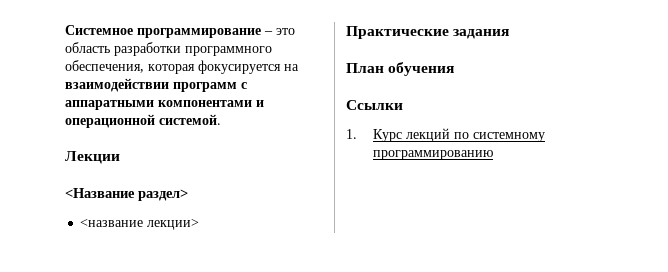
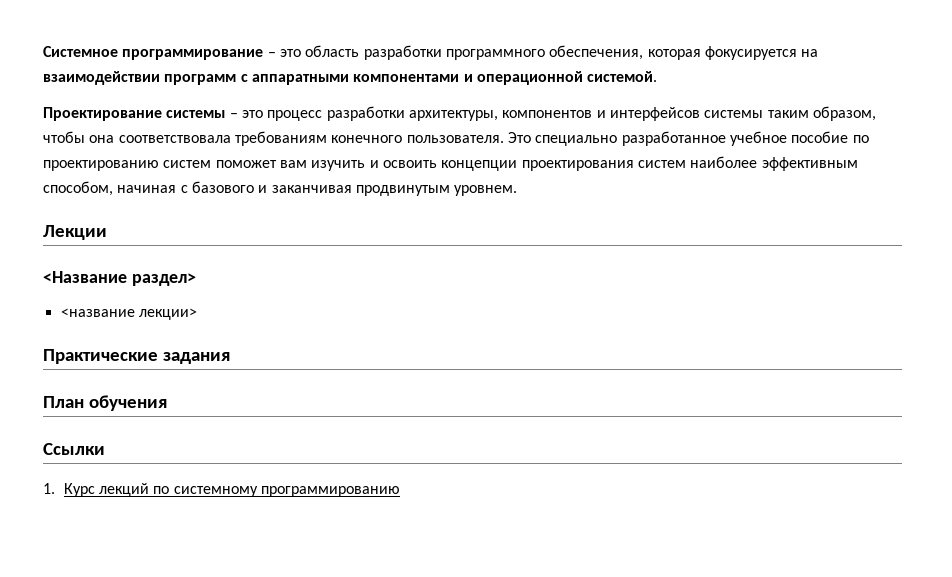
(221, 119) none -> [43,106,876,121] [43,131,869,146] [43,156,858,171] [43,181,518,196] // Проектирование системы – это процесс разработки архитектуры, компонентов и интерфейсов системы таким образом, чтобы она соответствовала требованиям конечного пользователя. Это специально разработанное учебное пособие по проектированию систем поможет вам изучить и освоить концепции проектирования систем наиболее эффективным способом, начиная с базового и заканчивая продвинутым уровнем.

